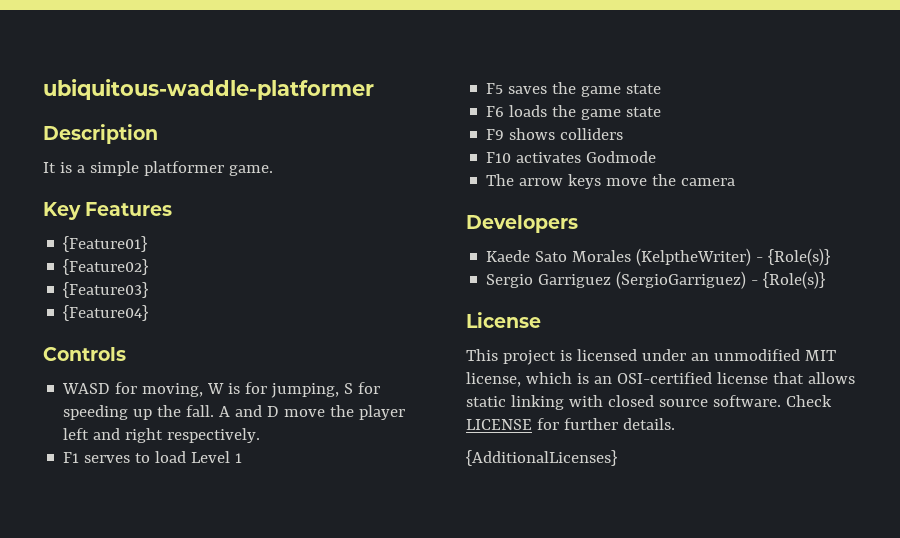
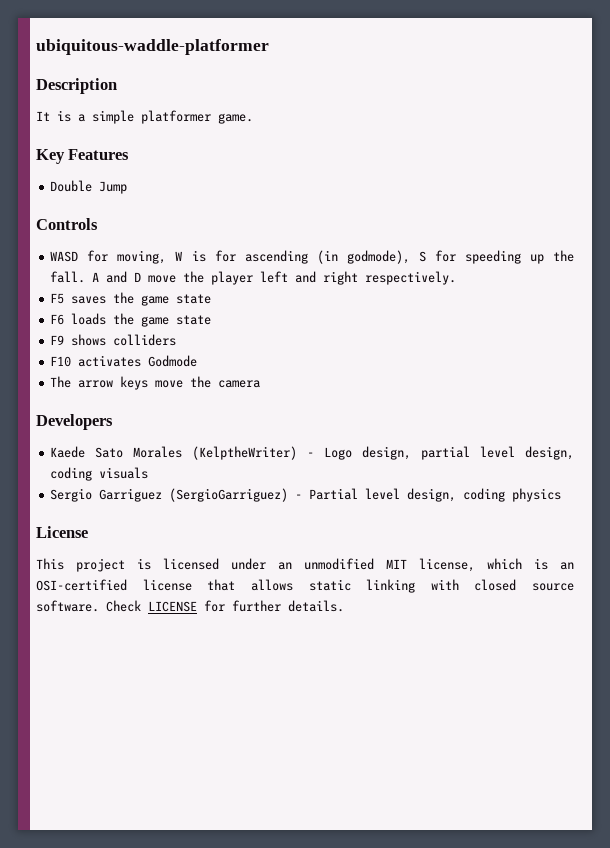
[63,236,148,252] [63,259,149,275] [63,282,149,298] [63,305,149,321] {Feature01} // {Feature02} // {Feature03} // {Feature04} -> [50,180,128,194] Double Jump
[271,383,340,398] jumping, -> [244,250,410,264] ascending (in godmode),
[63,451,243,463] // F1 serves to load Level 1 -> (457, 278) none
[768,248,831,266] {Role(s)} -> [324,446,575,460] [50,467,149,481] Logo design, partial level design, coding visuals
[763,271,826,289] {Role(s)} -> [309,488,562,502] Partial level design, coding physics
[466,450,617,466] // {AdditionalLicenses} -> (344, 606) none

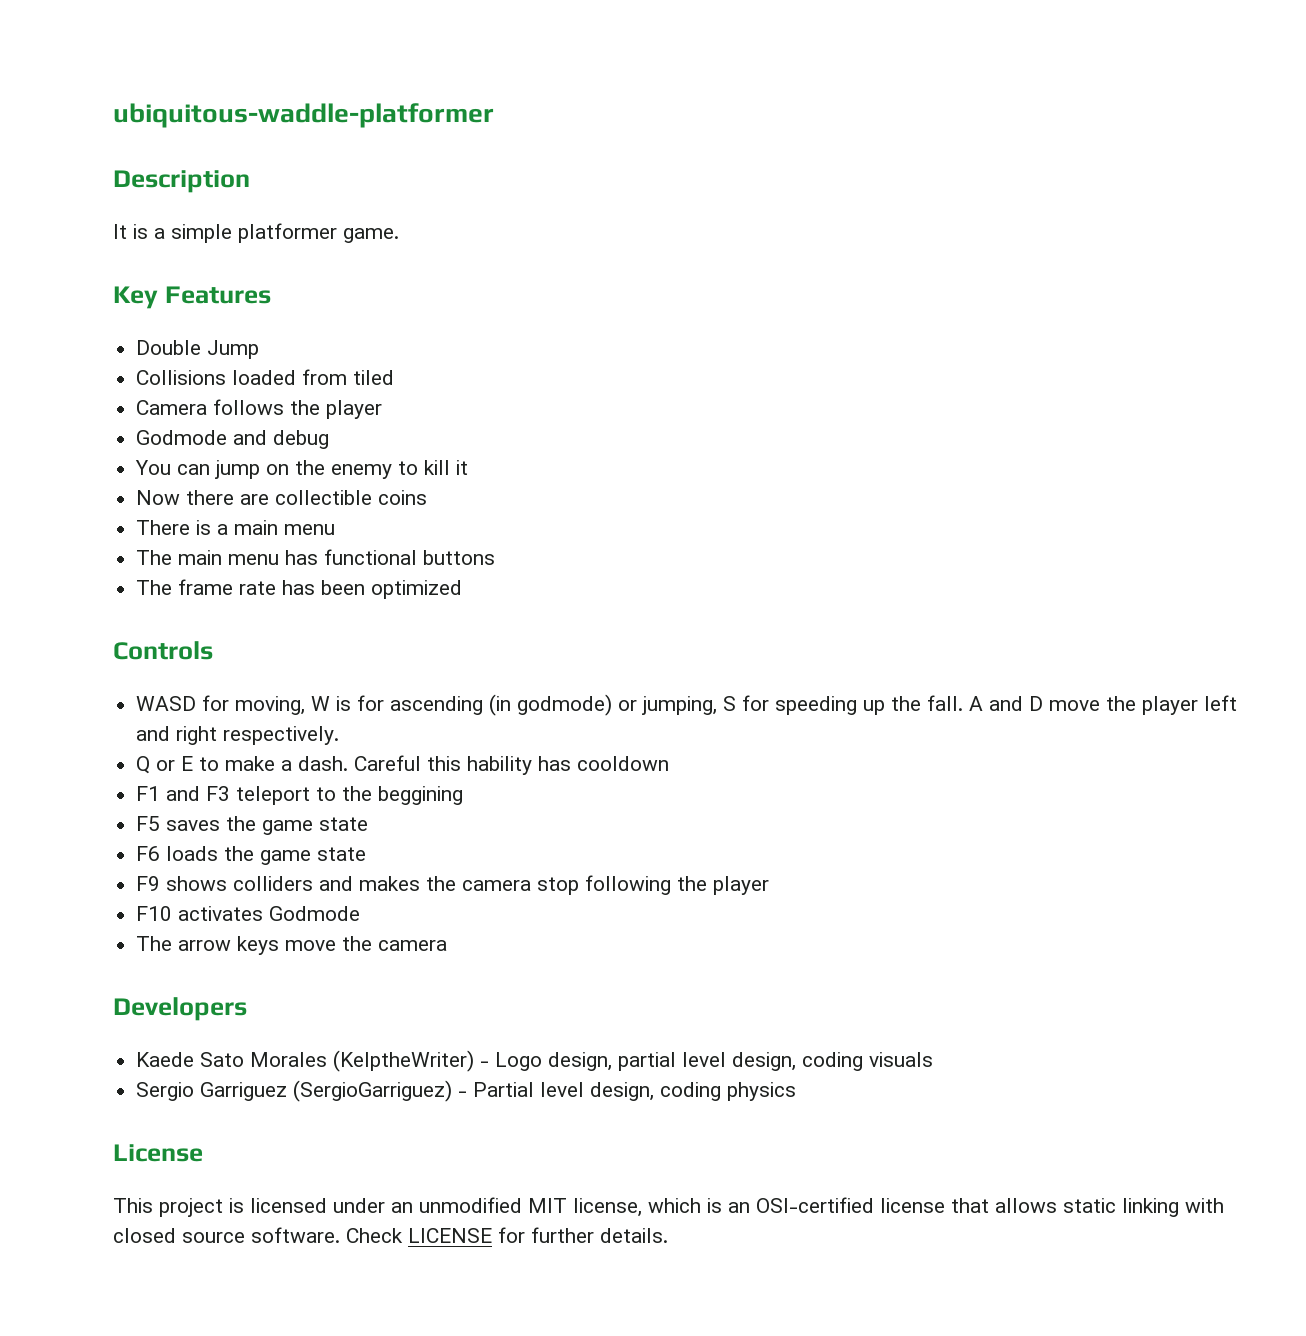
(128, 187) none -> [136,369,395,385] [136,399,383,419] [136,430,330,449] [135,460,469,479] [136,490,428,505] [136,520,336,535] [136,549,496,565] [136,579,463,599] // Collisions loaded from tiled // Camera follows the player // Godmode and debug // You can jump on the enemy to kill it // Now there are collectible coins // There is a main menu // The main menu has functional buttons // The frame rate has been optimized
[346,250,410,264] godmode), -> [517,694,718,716] godmode) or jumping,
(457, 278) none -> [136,755,670,775] [136,786,464,805] // Q or E to make a dash. Careful this hability has cooldown // F1 and F3 teleport to the beggining
(177, 340) none -> [319,875,770,895] and makes the camera stop following the player

